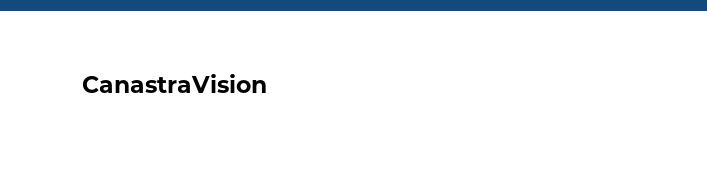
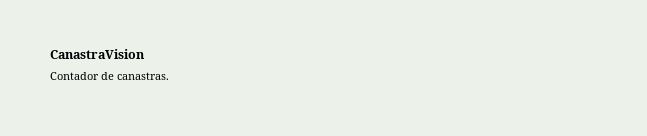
(267, 83) none -> [50,72,169,80] // Contador de canastras.

